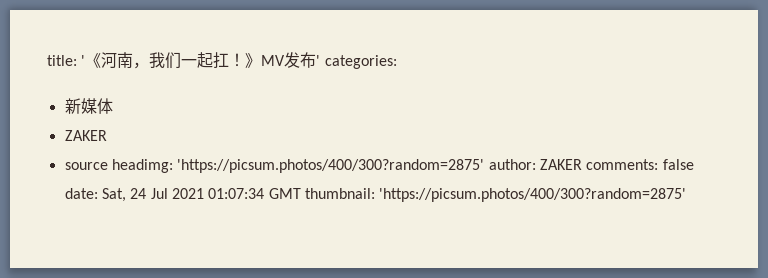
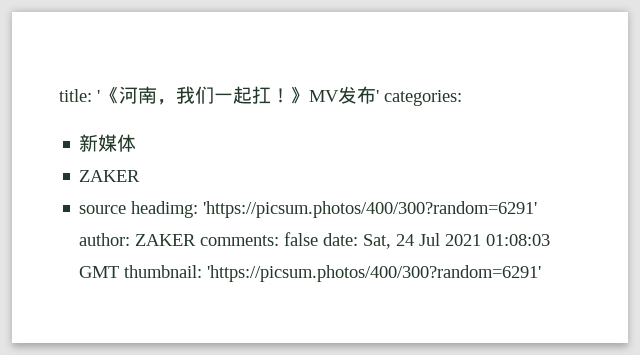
[177,159,485,173] 'https://picsum.photos/400/300?random=2875' -> [203,201,538,218] 'https://picsum.photos/400/300?random=6291'
[208,188,265,199] 01:07:34 -> [486,234,551,246] 01:08:03
[379,188,687,202] 'https://picsum.photos/400/300?random=2875' -> [207,265,542,282] 'https://picsum.photos/400/300?random=6291'

